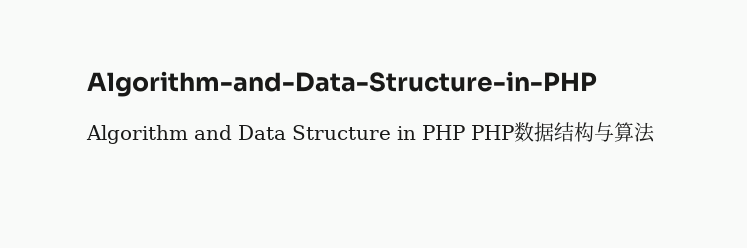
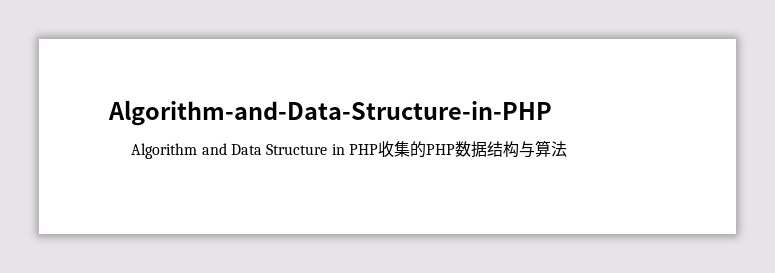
(465, 132) none -> [377,141,426,158] 收集的

